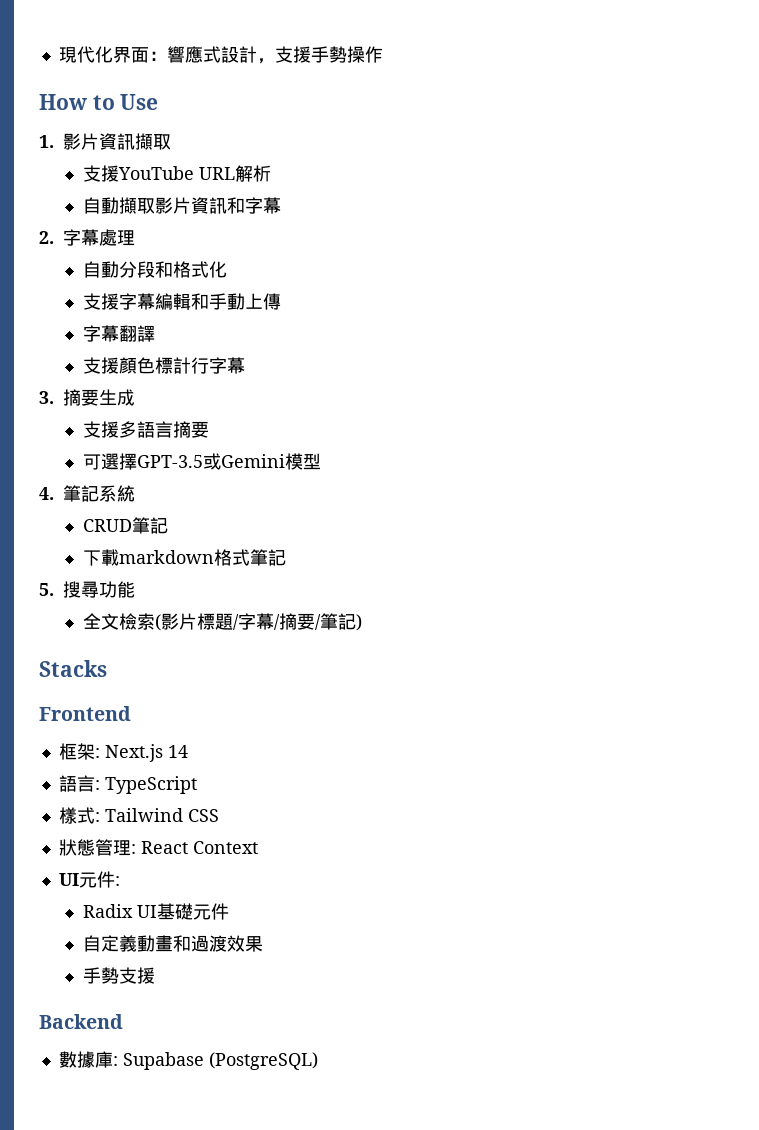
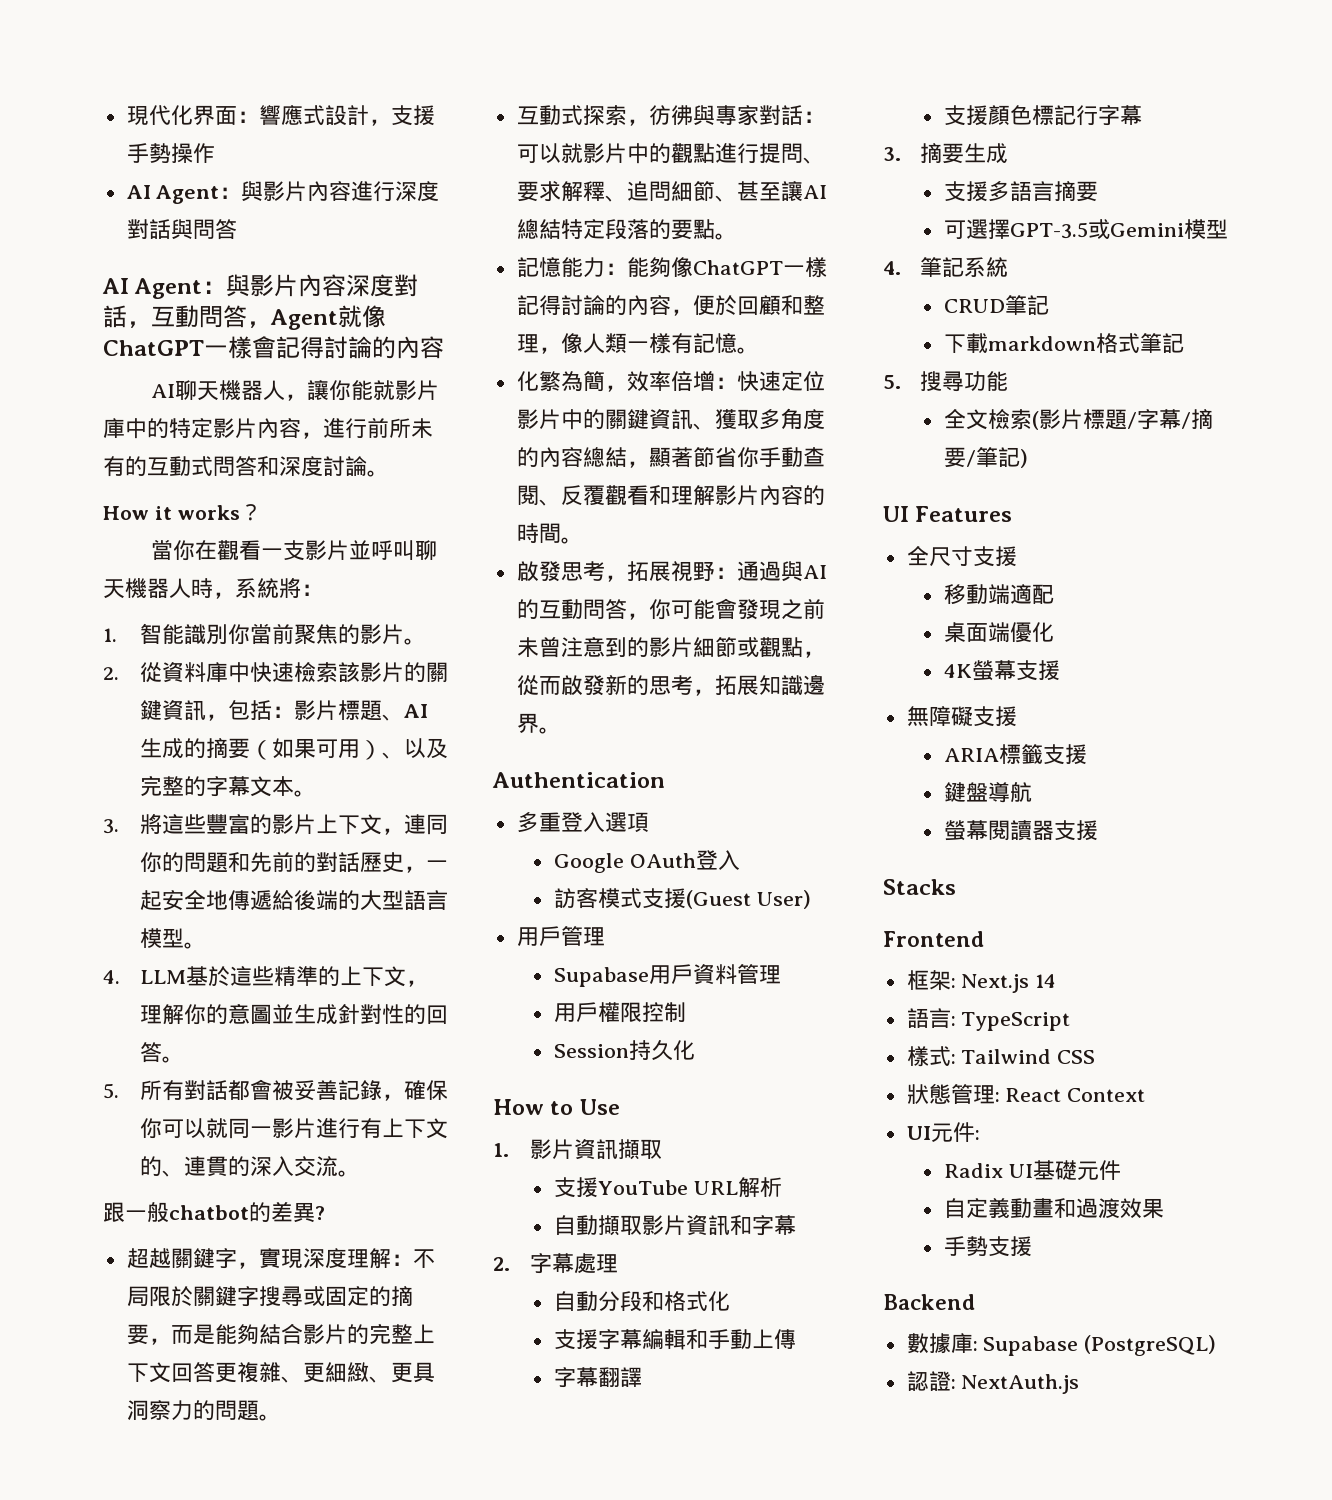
(383, 54) none -> [126,180,440,204] [126,219,237,240] [102,274,419,299] [103,305,386,330] [103,336,444,359] [150,380,439,401] [103,417,433,439] [103,456,389,477] [103,504,262,521] [150,539,437,561] [103,577,323,599] [103,623,427,645] [103,662,449,683] [140,700,429,721] [140,738,449,760] [140,775,317,797] [103,813,449,835] [140,851,449,873] [140,890,449,911] [140,928,207,949] [103,965,429,987] [140,1003,449,1025] [140,1042,185,1063] [103,1079,449,1101] [140,1117,449,1139] [140,1156,361,1177] [103,1201,325,1223] [126,1248,435,1269] [126,1286,413,1307] [126,1323,435,1345] [126,1362,435,1383] [126,1400,281,1421] [516,105,825,126] [516,142,825,164] [516,181,827,202] [516,219,737,240] [516,257,827,278] [516,295,825,316] [516,333,759,354] [516,371,825,392] [516,408,825,430] [516,447,825,468] [516,485,825,506] [516,523,583,544] [516,561,827,582] [516,598,825,620] [516,636,825,658] [516,674,825,696] [516,713,561,734] [492,772,665,788] [516,812,649,833] [553,850,740,873] [553,888,811,909] [516,926,605,947] [553,964,781,987] [553,1002,686,1023] [553,1040,695,1061] // AI Agent：與影片內容進行深度對話與問答 // AI Agent：與影片內容深度對話，互動問答，Agent就像ChatGPT一樣會記得討論的內容 // AI聊天機器人，讓你能就影片庫中的特定影片內容，進行前所未有的互動式問答和深度討論。 // How it works？ // 當你在觀看一支影片並呼叫聊天機器人時，系統將： // 1.智能識別你當前聚焦的影片。 // 2.從資料庫中快速檢索該影片的關鍵資訊，包括：影片標題、AI生成的摘要（如果可用）、以及完整的字幕文本。 // 3.將這些豐富的影片上下文，連同你的問題和先前的對話歷史，一起安全地傳遞給後端的大型語言模型。 // 4. LLM基於這些精準的上下文，理解你的意圖並生成針對性的回答。 // 5.所有對話都會被妥善記錄，確保你可以就同一影片進行有上下文的、連貫的深入交流。 // 跟一般chatbot的差異? // 超越關鍵字，實現深度理解：不局限於關鍵字搜尋或固定的摘要，而是能夠結合影片的完整上下文回答更複雜、更細緻、更具洞察力的問題。 // 互動式探索，彷彿與專家對話：可以就影片中的觀點進行提問、要求解釋、追問細節、甚至讓AI總結特定段落的要點。 // 記憶能力：能夠像ChatGPT一樣記得討論的內容，便於回顧和整理，像人類一樣有記憶。 // 化繁為簡，效率倍增：快速定位影片中的關鍵資訊、獲取多角度的內容總結，顯著節省你手動查閱、反覆觀看和理解影片內容的時間。 // 啟發思考，拓展視野：通過與AI的互動問答，你可能會發現之前未曾注意到的影片細節或觀點，從而啟發新的思考，拓展知識邊界。 // Authentication // 多重登入選項 // Google OAuth登入 // 訪客模式支援(Guest User) // 用戶管理 // Supabase用戶資料管理 // 用戶權限控制 // Session持久化
[172,357,191,374] 計 -> [1053,105,1076,125] 記
(362, 622) none -> [883,506,1013,522] [906,546,1017,567] [943,583,1054,605] [943,622,1054,643] [943,660,1060,681] [906,706,1017,727] [943,744,1087,765] [943,782,1032,803] [943,820,1098,841] // UI Features // 全尺寸支援 // 移動端適配 // 桌面端優化 // 4K螢幕支援 // 無障礙支援 // ARIA標籤支援 // 鍵盤導航 // 螢幕閱讀器支援
(318, 1061) none -> [906,1371,1080,1394] // 認證: NextAuth.js

